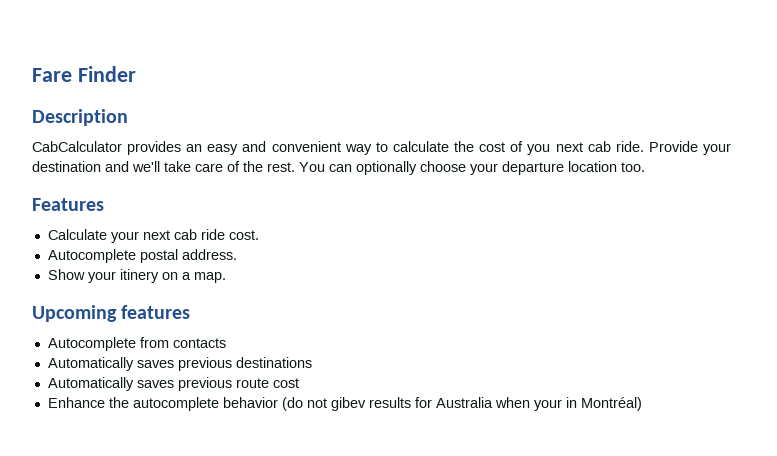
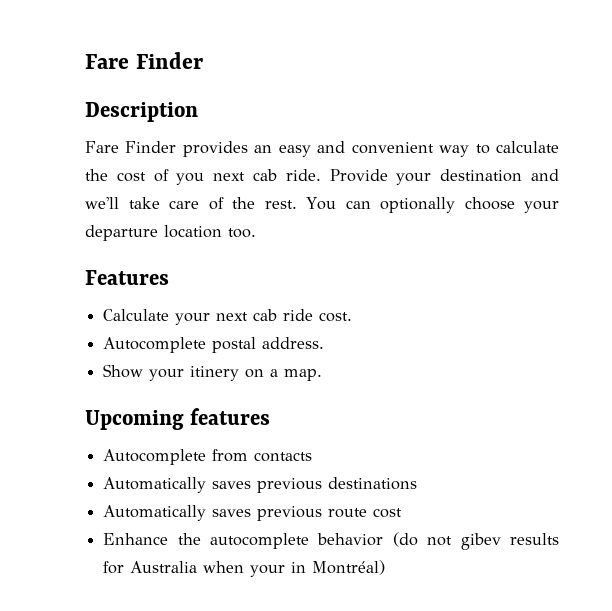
[32,141,122,152] CabCalculator -> [85,141,177,153] Fare Finder

